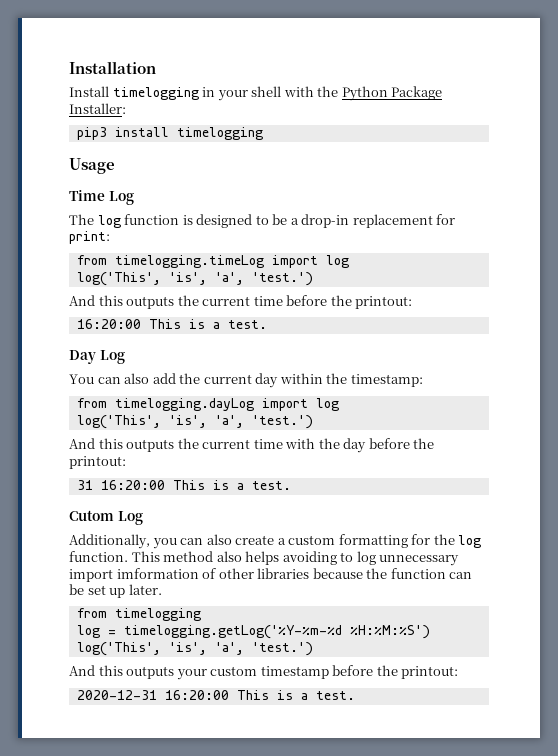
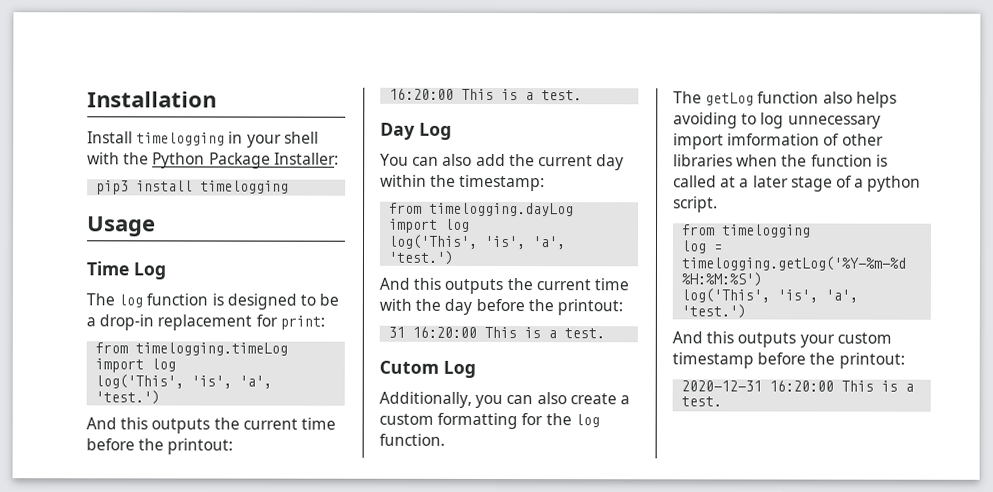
[131,551,214,562] This method -> [673,91,820,106] // The getLog function
[312,568,363,579] because -> [736,154,779,167] when
[449,572,473,579] [69,584,162,598] can be set up later. -> [875,154,888,167] [673,175,922,192] [673,196,718,213] is called at a later stage of a python script.

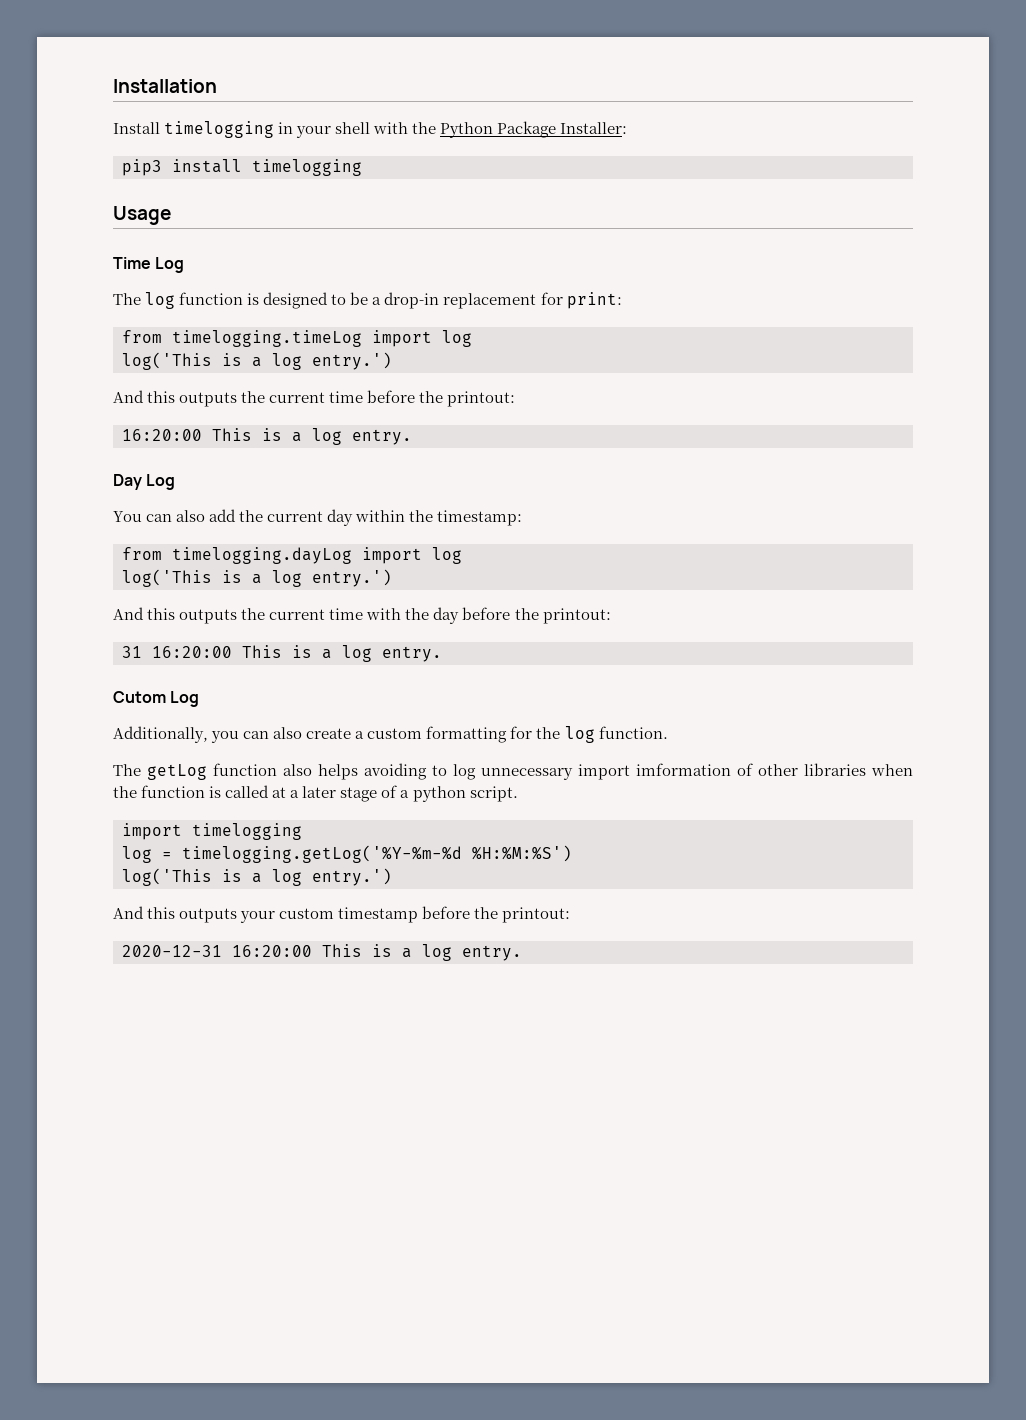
[95,374,273,389] [95,390,161,405] log('This', 'is', 'a', 'test.') -> [122,352,392,370] log('This is a log entry.')
[541,90,583,101] test. -> [312,428,412,445] log entry.
[388,234,567,250] [388,250,454,265] log('This', 'is', 'a', 'test.') -> [122,569,392,587] log('This is a log entry.')
[564,328,606,339] test. -> [342,645,442,662] log entry.
[682,224,716,236] from -> [122,823,182,840] import
[681,288,859,303] [681,304,747,319] log('This', 'is', 'a', 'test.') -> [122,868,392,886] log('This is a log entry.')
[681,396,723,407] test. -> [422,944,522,961] log entry.

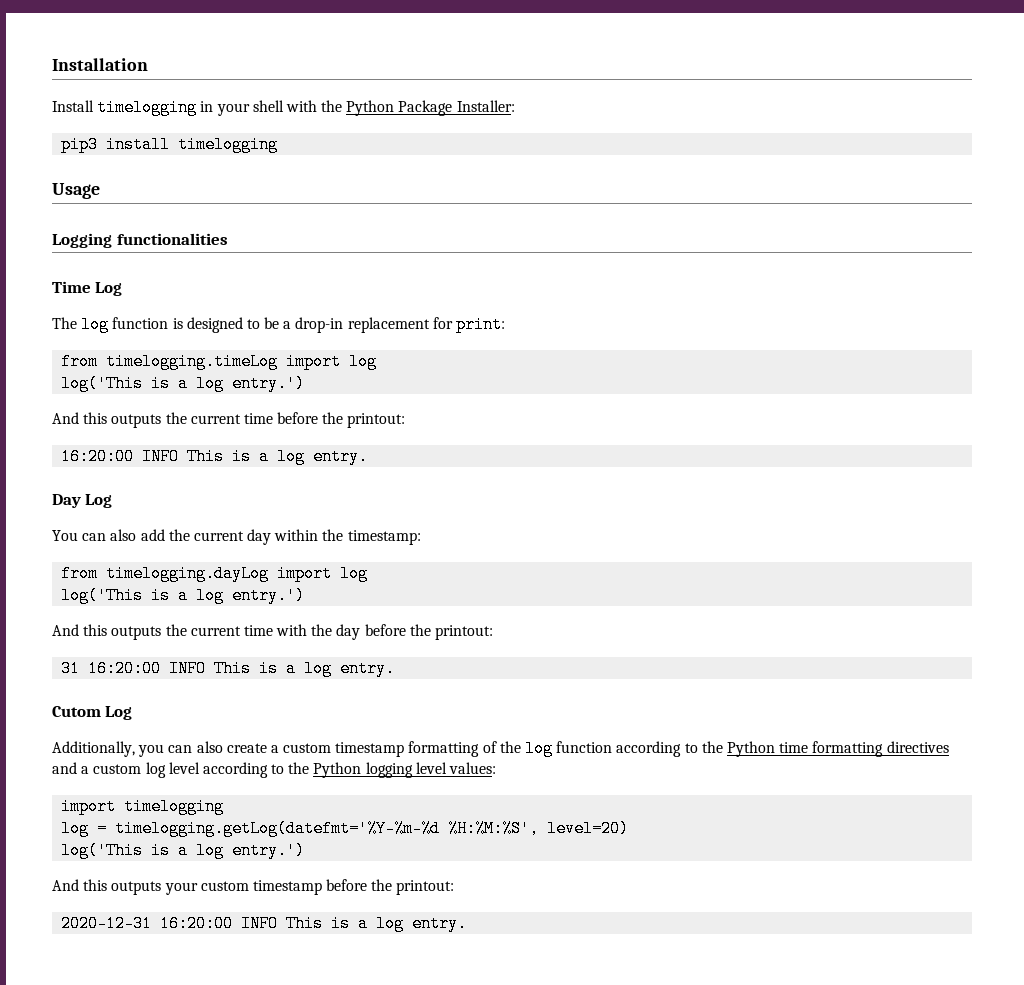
(171, 215) none -> [52,233,228,248] // Logging functionalities
(202, 435) none -> [142,448,180,465] INFO
(232, 652) none -> [169,660,207,677] INFO
[426,726,668,743] [113,763,913,780] [113,785,518,802] formatting for the log function. // The getLog function also helps avoiding to log unnecessary import imformation of other libraries when the function is called at a later stage of a python script. -> [335,740,949,757] [52,762,497,778] timestamp formatting of the log function according to the Python time formatting directives and a custom log level according to the Python logging level values:
[182,845,572,863] timelogging.getLog('%Y-%m-%d %H:%M:%S') -> [115,820,630,837] timelogging.getLog(datefmt='%Y-%m-%d %H:%M:%S', level=20)
(312, 951) none -> [241,915,279,932] INFO

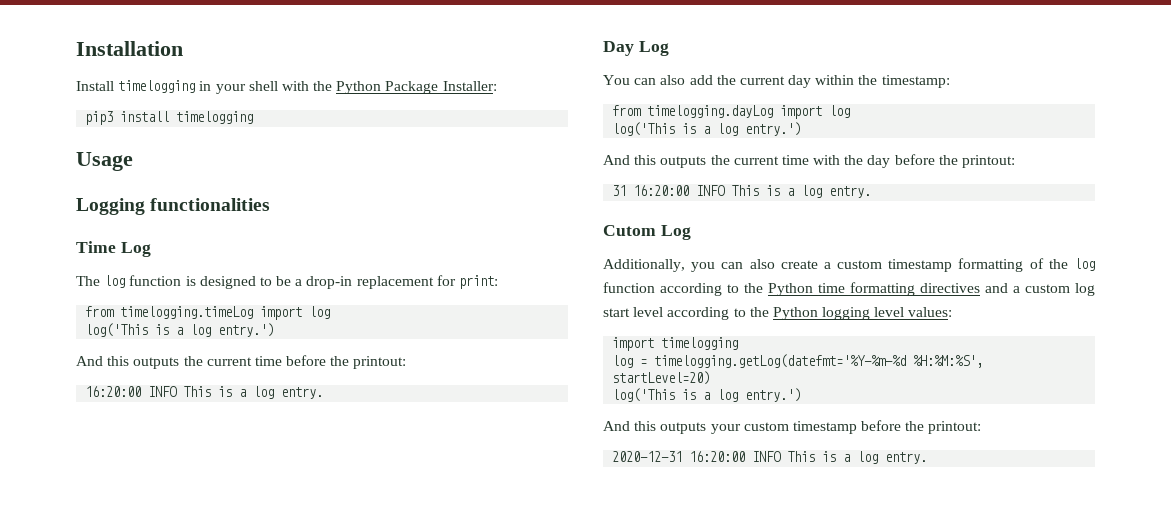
(166, 770) none -> [603,308,630,317] start
[547,820,630,837] level=20) -> [612,371,711,385] startLevel=20)

